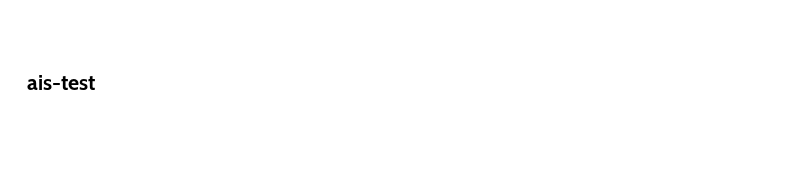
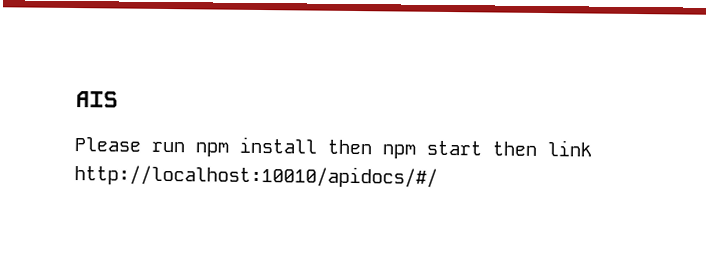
[27,75,95,90] ais-test -> [75,91,118,108] [74,136,592,159] [74,164,438,188] AIS // Please run npm install then npm start then link http://localhost:10010/apidocs/#/

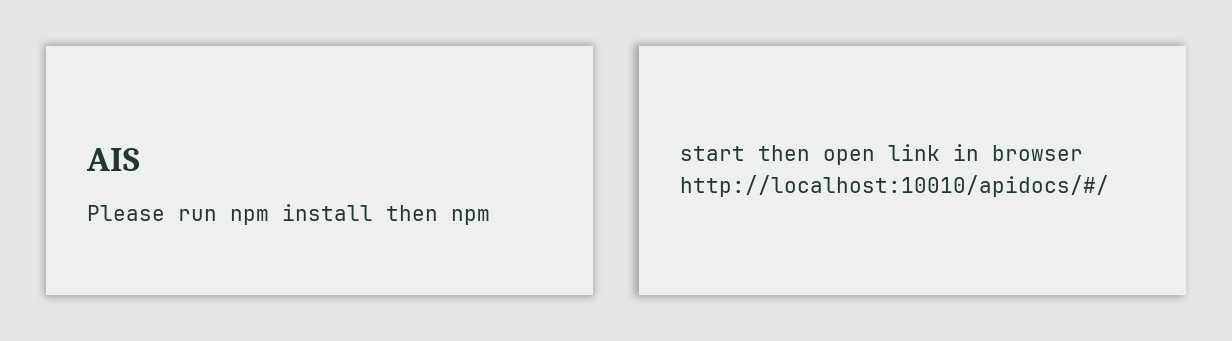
[547,140,592,157] link -> [823,144,1083,165] open link in browser

